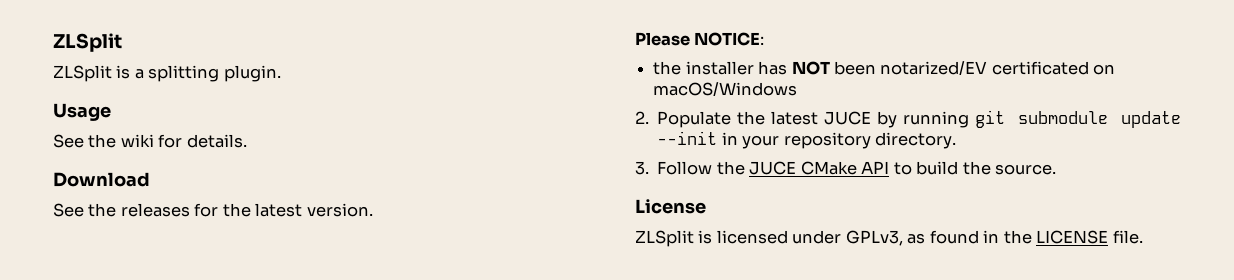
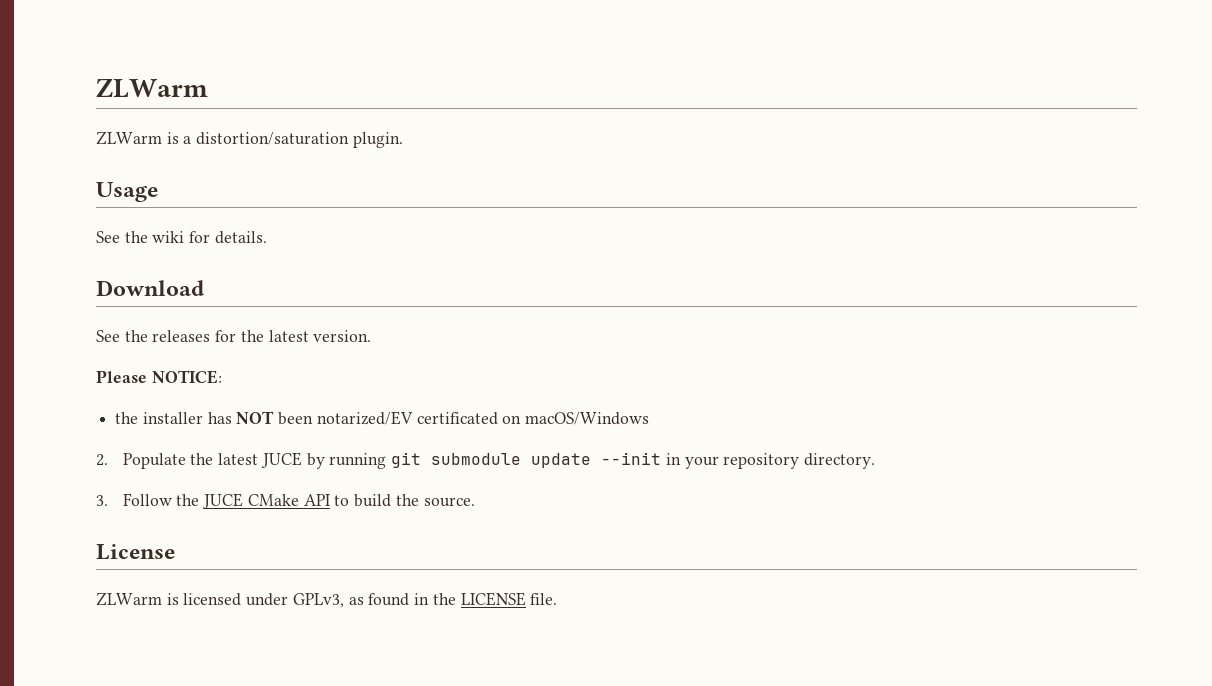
[53,33,122,52] [53,65,112,82] ZLSplit // ZLSplit -> [96,78,208,98] [96,131,162,145] ZLWarm // ZLWarm
[148,65,220,82] splitting -> [196,132,350,145] distortion/saturation
[635,230,694,247] ZLSplit -> [96,592,162,606] ZLWarm

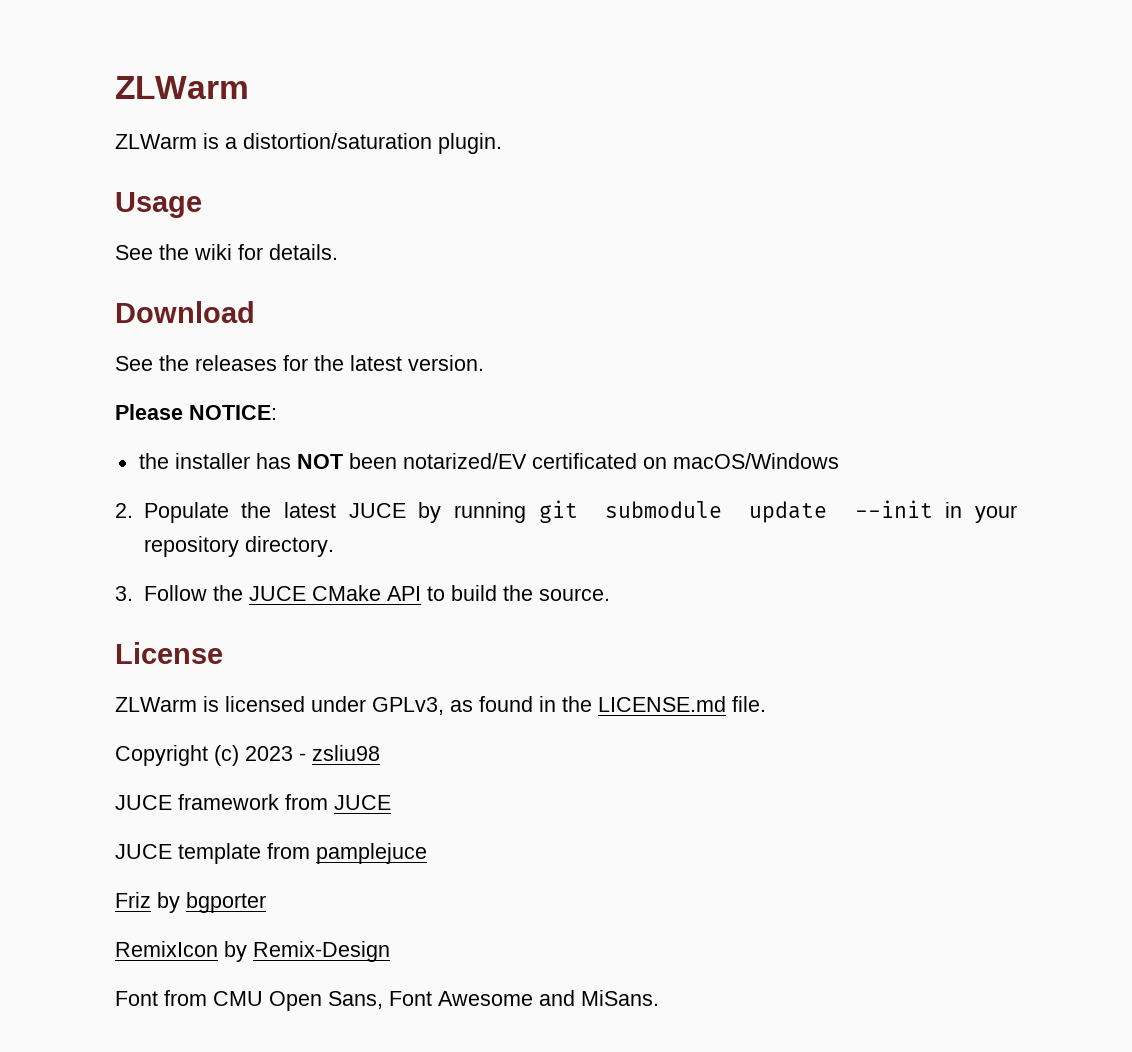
[460,592,526,606] LICENSE -> [598,696,726,712] LICENSE.md
(558, 599) none -> [115,745,380,766] [115,794,391,810] [115,843,427,864] [115,892,266,913] [115,941,390,962] [115,990,659,1011] // Copyright (c) 2023 - zsliu98 // JUCE framework from JUCE // JUCE template from pamplejuce // Friz by bgporter // RemixIcon by Remix-Design // Font from CMU Open Sans, Font Awesome and MiSans.

